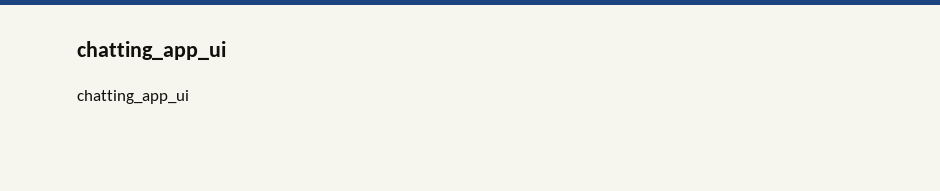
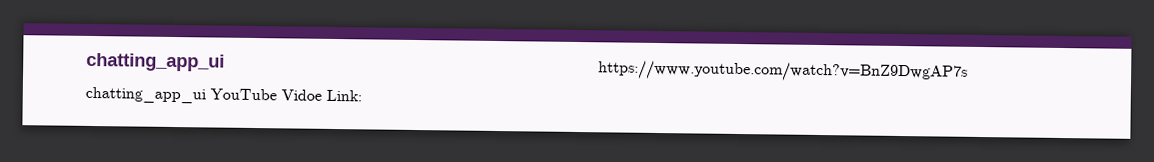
(189, 97) none -> [210,88,362,102] [598,60,968,83] YouTube Vidoe Link: https://www.youtube.com/watch?v=BnZ9DwgAP7s

